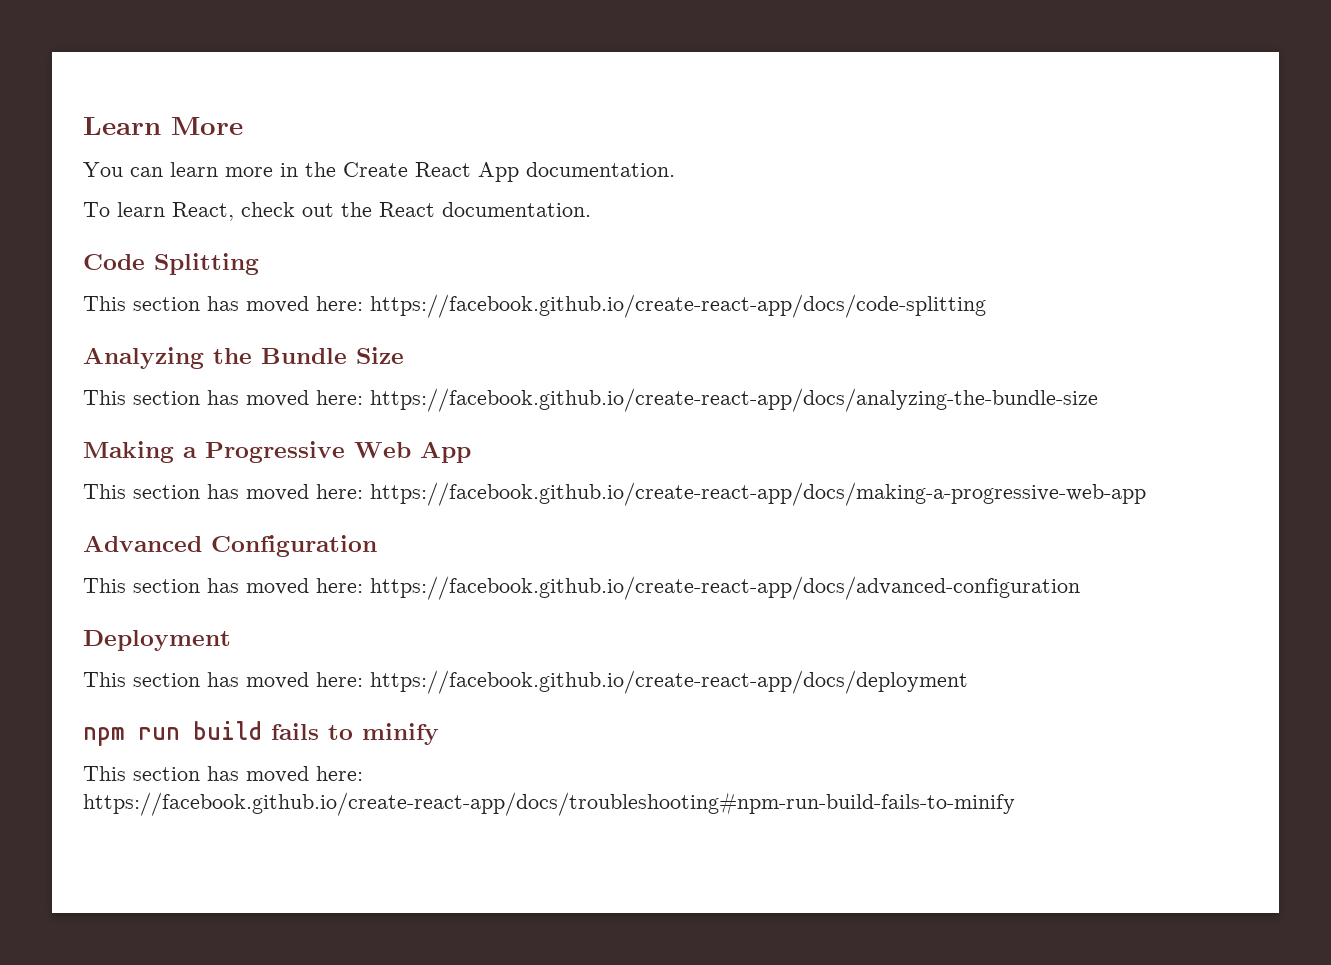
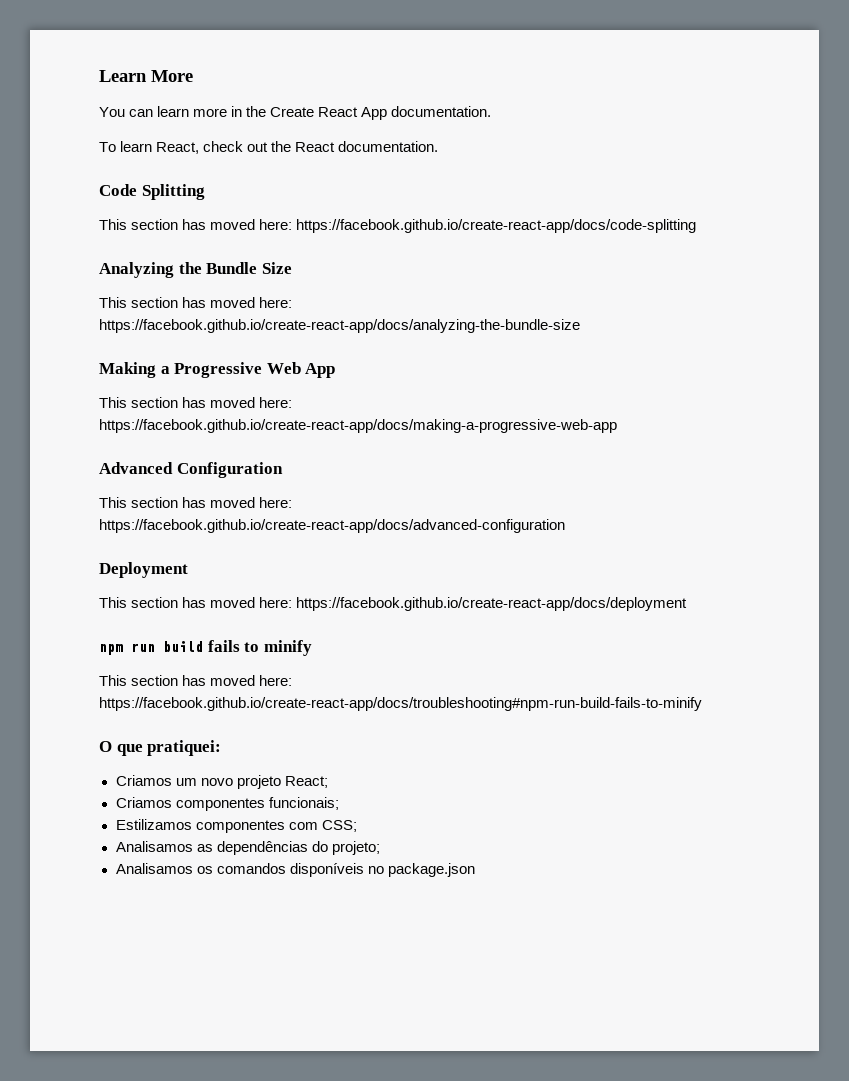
(1015, 804) none -> [99,740,222,756] [115,775,328,789] [115,797,339,811] [115,819,357,833] [115,841,380,855] [115,863,475,877] // O que pratiquei: // Criamos um novo projeto React; // Criamos componentes funcionais; // Estilizamos componentes com CSS; // Analisamos as dependências do projeto; // Analisamos os comandos disponíveis no package.json

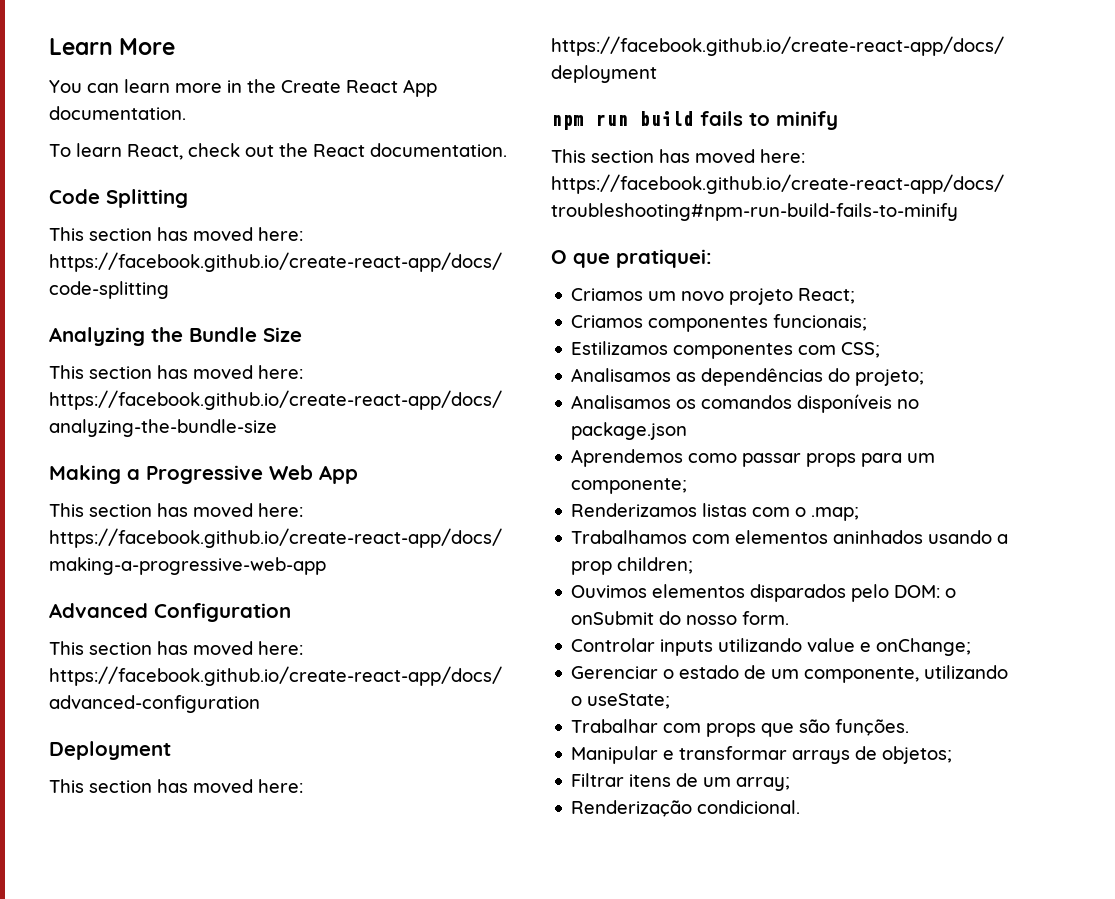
(475, 870) none -> [571,449,936,467] [571,478,688,494] [571,503,860,521] [571,530,1009,544] [571,557,694,575] [571,584,957,602] [571,611,790,625] [571,638,972,656] [571,665,1009,683] [571,693,671,709] [571,719,910,737] [571,746,953,764] [571,773,791,791] [571,800,801,817] // Aprendemos como passar props para um componente; // Renderizamos listas com o .map; // Trabalhamos com elementos aninhados usando a prop children; // Ouvimos elementos disparados pelo DOM: o onSubmit do nosso form. // Controlar inputs utilizando value e onChange; // Gerenciar o estado de um componente, utilizando o useState; // Trabalhar com props que são funções. // Manipular e transformar arrays de objetos; // Filtrar itens de um array; // Renderização condicional.

